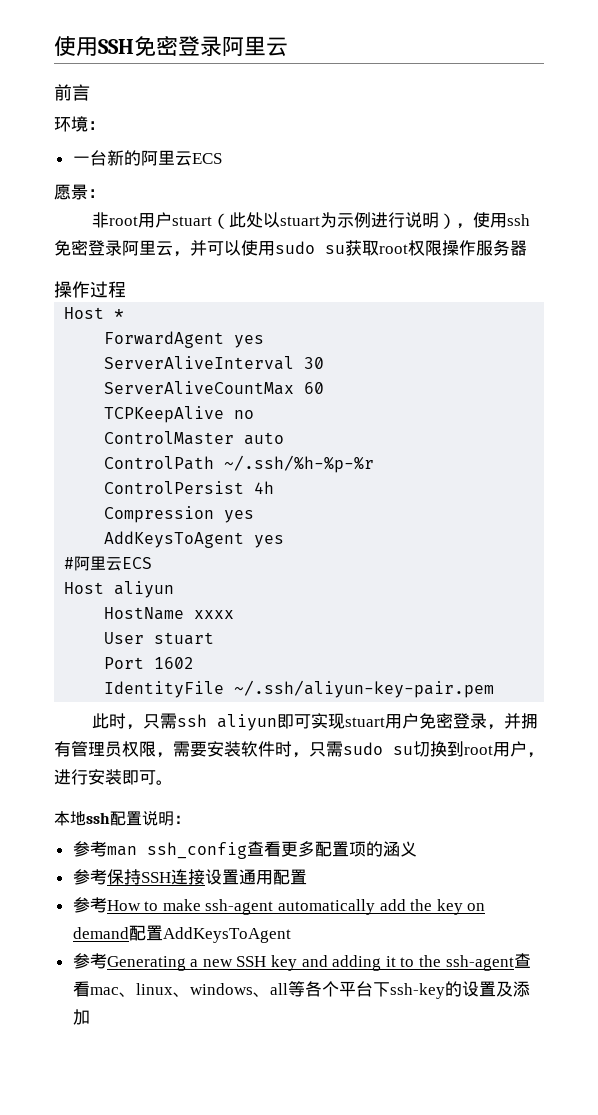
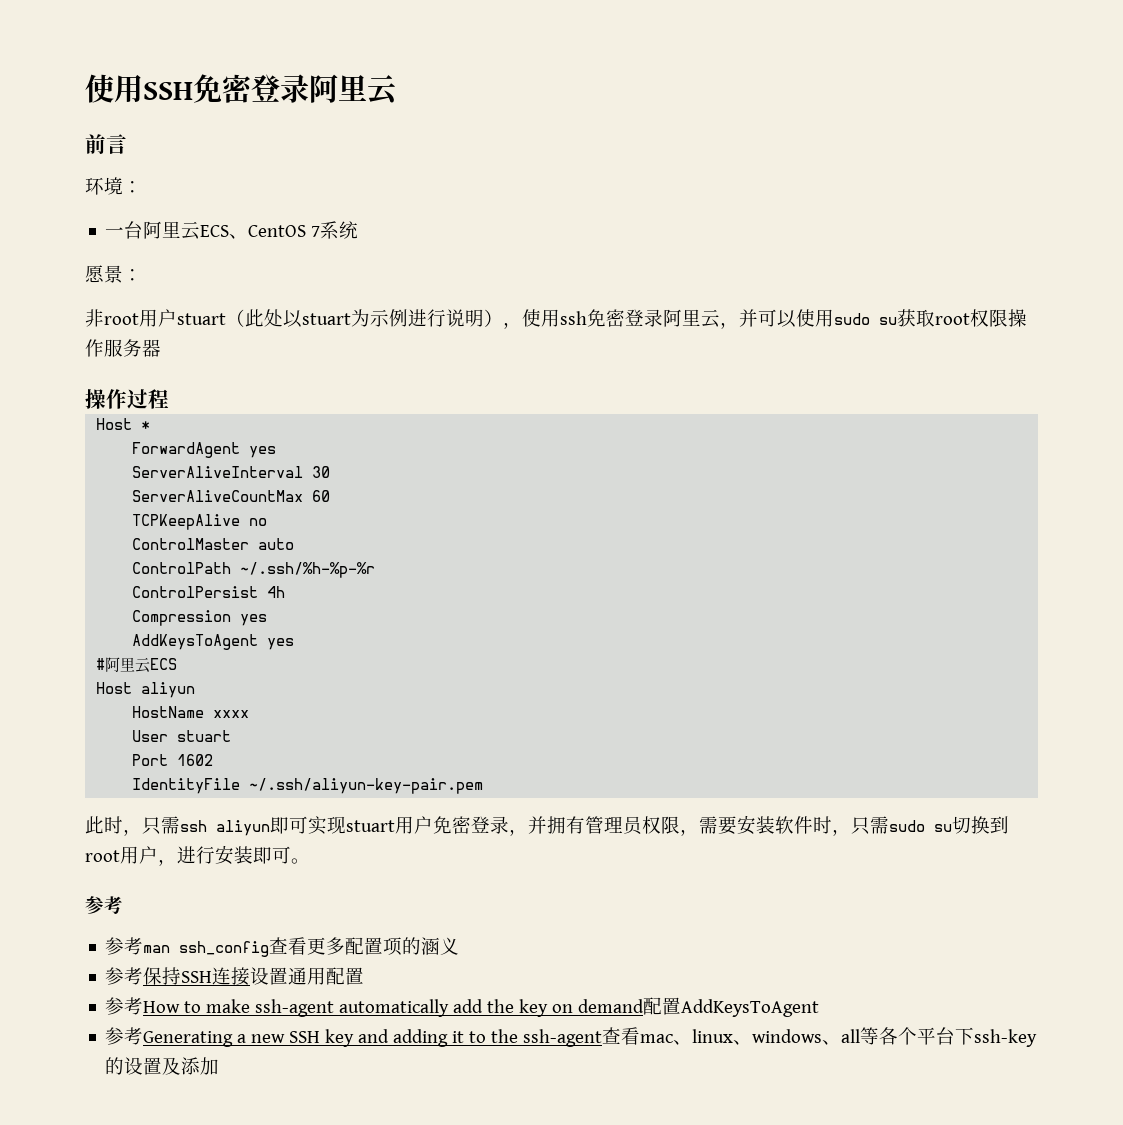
[106,150,222,166] 新的阿里云ECS -> [143,221,359,240] 阿里云ECS、CentOS 7系统
[54,810,190,826] 本地ssh配置说明： -> [85,896,123,914] 参考

